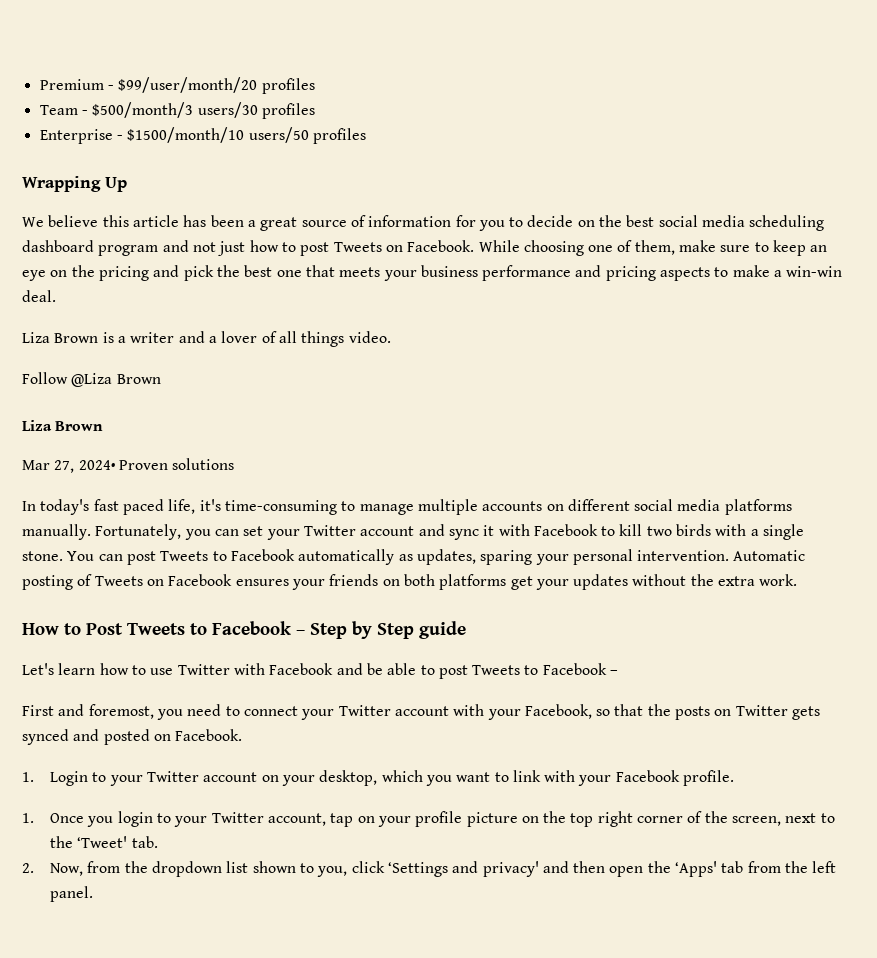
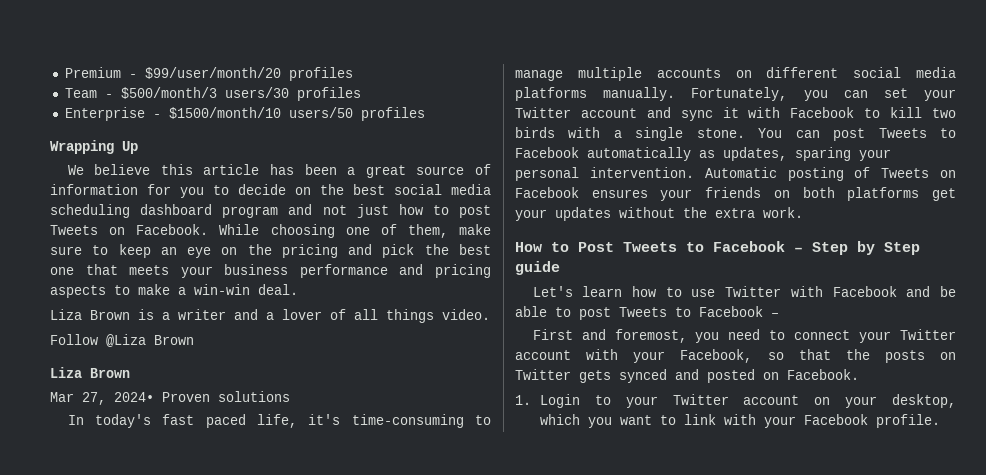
[22,811,835,827] [50,836,158,848] [22,861,837,877] [50,886,94,902] // 1. Once you login to your Twitter account, tap on your profile picture on the top right corner of the screen, next to the ‘Tweet' tab. // 2. Now, from the dropdown list shown to you, click ‘Settings and privacy' and then open the ‘Apps' tab from the left panel. -> (941, 421) none

